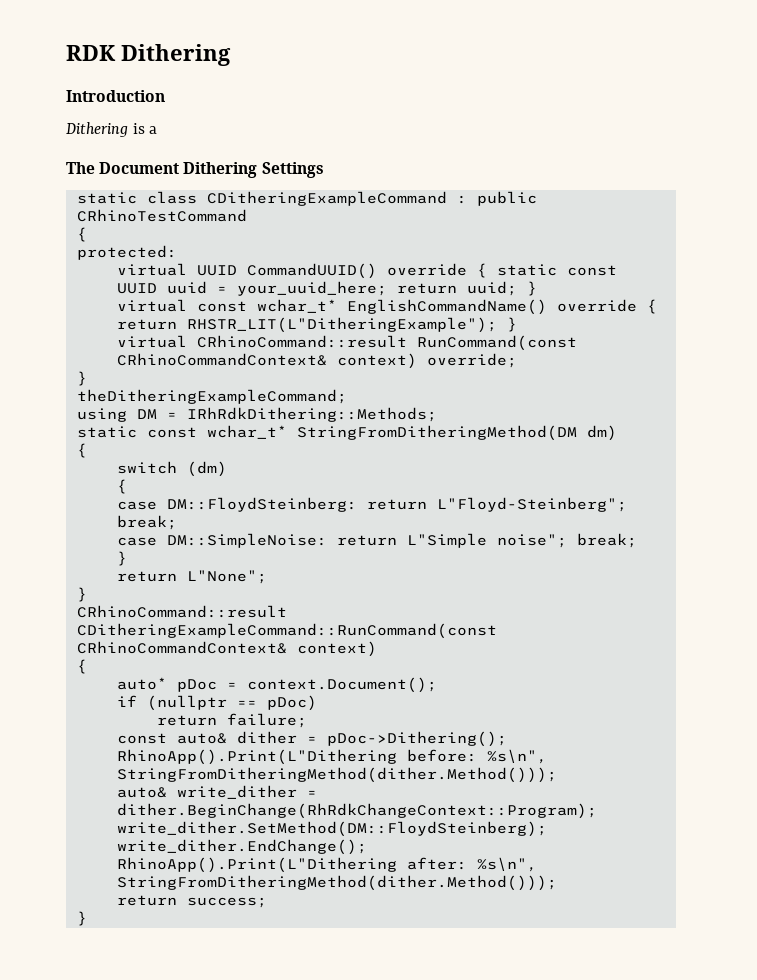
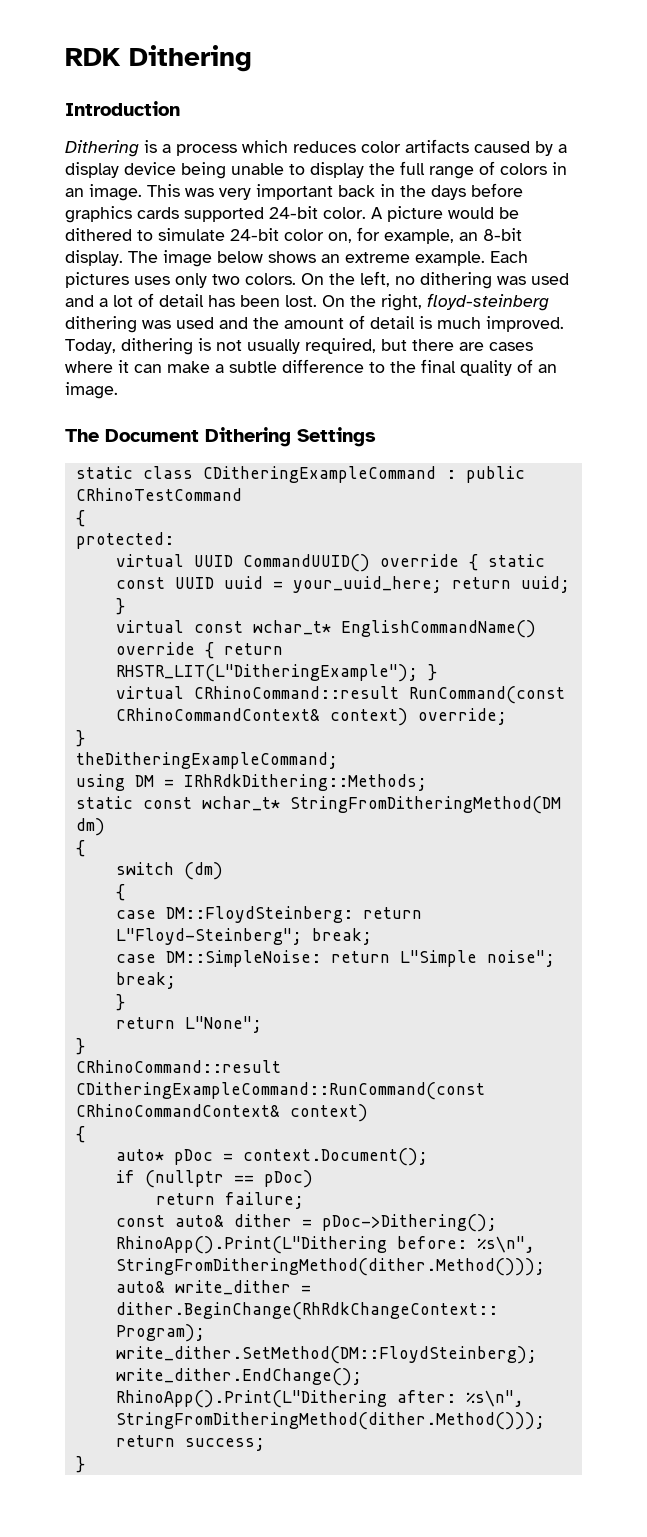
(158, 130) none -> [176,139,567,156] [65,161,567,179] [65,183,523,201] [65,206,519,223] [65,227,522,244] [65,250,528,267] [65,271,569,289] [65,293,549,311] [65,315,564,333] [65,338,533,355] [65,359,557,376] [65,382,118,399] process which reduces color artifacts caused by a display device being unable to display the full range of colors in an image. This was very important back in the days before graphics cards supported 24-bit color. A picture would be dithered to simulate 24-bit color on, for example, an 8-bit display. The image below shows an extreme example. Each pictures uses only two colors. On the left, no dithering was used and a lot of detail has been lost. On the right, floyd-steinberg dithering was used and the amount of detail is much improved. Today, dithering is not usually required, but there are cases where it can make a subtle difference to the final quality of an image.

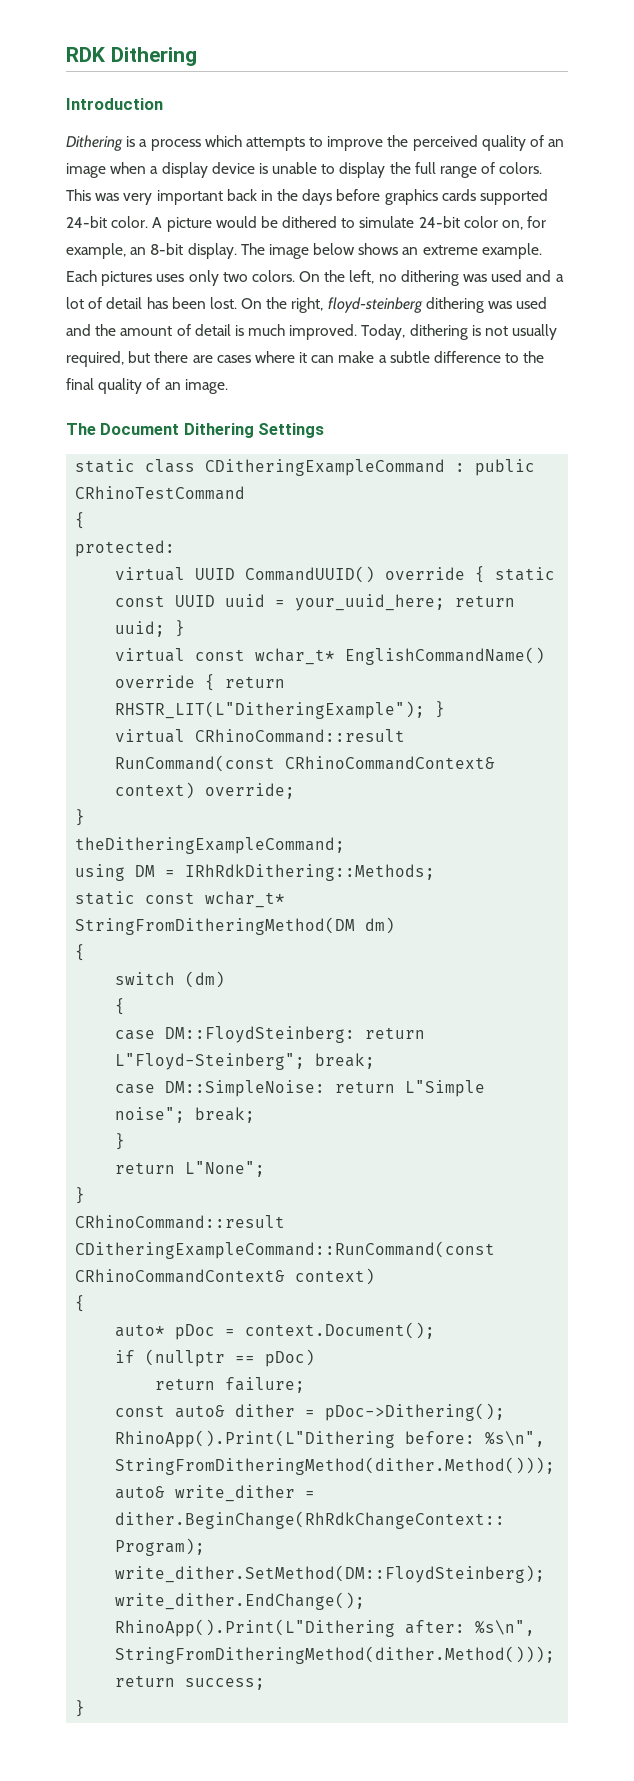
[293,139,553,156] reduces color artifacts caused by -> [245,135,565,151] [66,162,147,178] attempts to improve the perceived quality of an image when
[181,162,226,179] being -> [258,163,268,174] is
[500,162,567,175] [65,184,142,201] colors in an image. -> [499,162,543,174] colors.

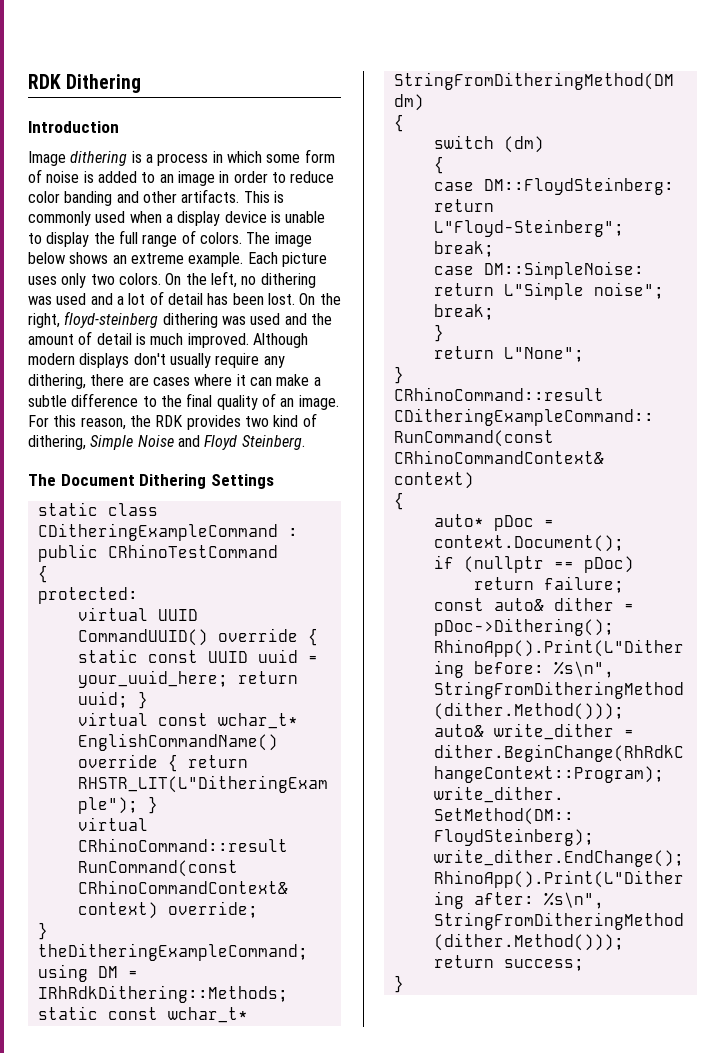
[66,135,123,151] Dithering -> [28,151,128,166] Image dithering
[204,135,565,151] [66,163,106,178] which attempts to improve the perceived quality of an image -> [212,149,335,163] [28,169,335,186] [28,189,284,206] [28,211,126,226] in which some form of noise is added to an image in order to reduce color banding and other artifacts. This is commonly used
[66,189,549,205] [66,216,547,232] [66,243,237,259] This was very important back in the days before graphics cards supported 24-bit color. A picture would be dithered to simulate 24-bit color on, for example, an 8-bit display. -> (242, 238) none
[101,271,153,286] pictures -> [281,252,327,267] picture
[361,324,558,340] [66,351,151,367] Today, dithering is not usually required, but -> [252,333,308,348] [28,353,285,368] [28,374,86,389] Although modern displays don't usually require any dithering,
(228, 386) none -> [28,413,317,430] [28,435,305,450] For this reason, the RDK provides two kind of dithering, Simple Noise and Floyd Steinberg.

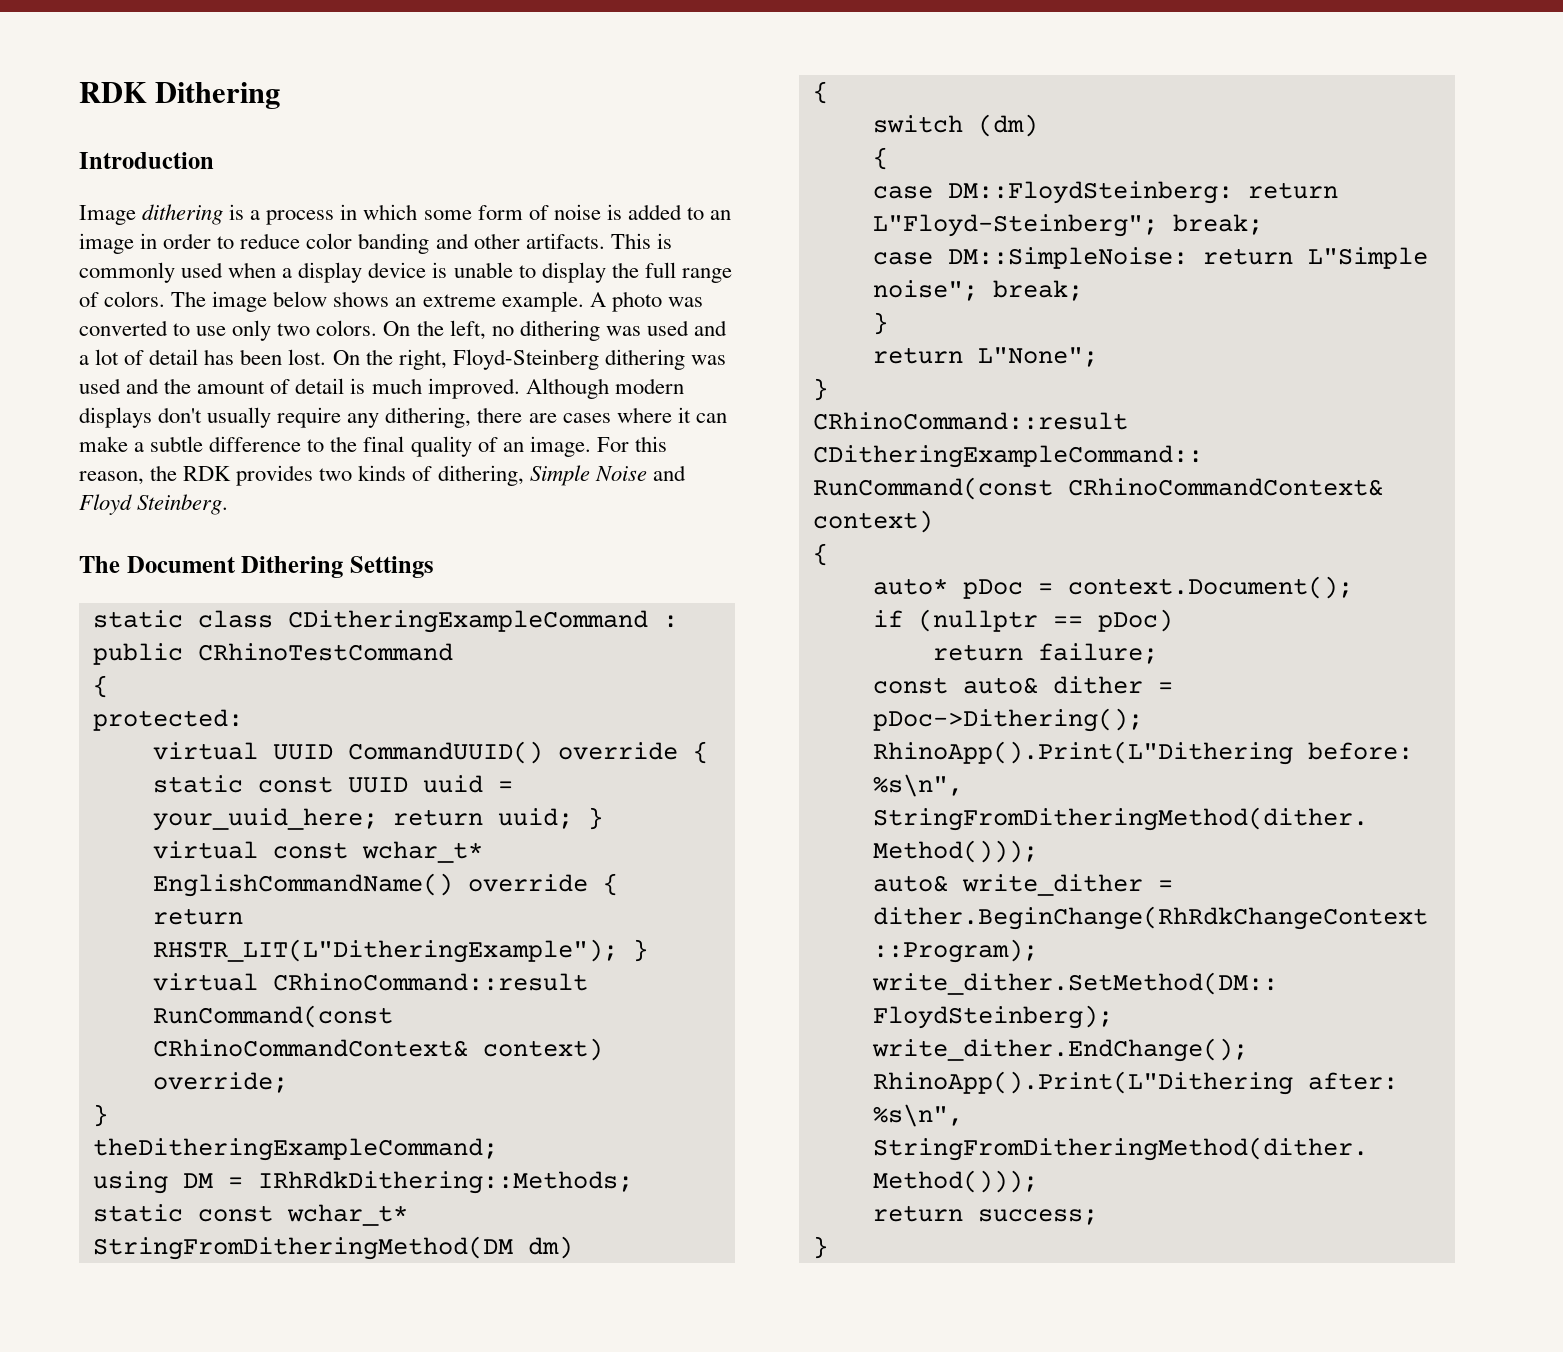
[247,252,327,267] [28,276,57,285] Each picture uses -> [589,291,703,312] [79,320,227,336] A photo was converted to use
[64,311,159,328] floyd-steinberg -> [452,349,599,370] Floyd-Steinberg
[273,415,299,427] kind -> [358,465,407,481] kinds

